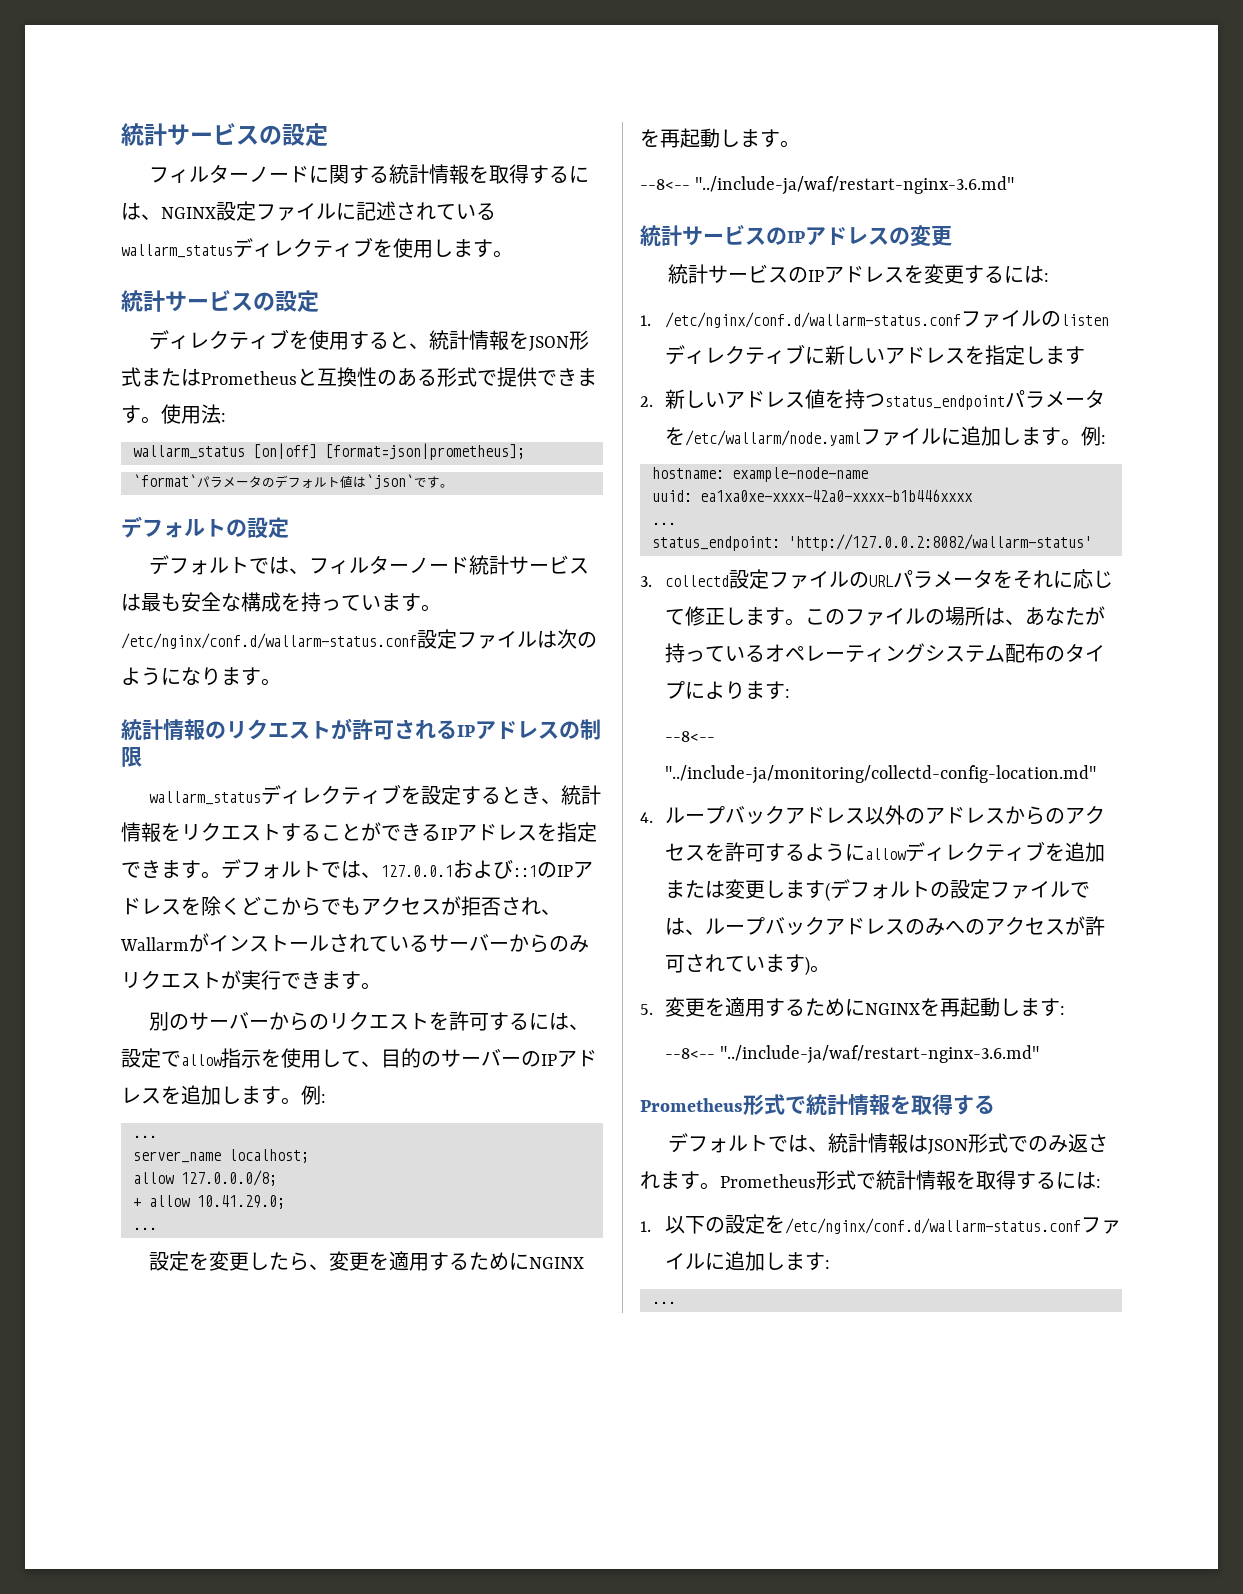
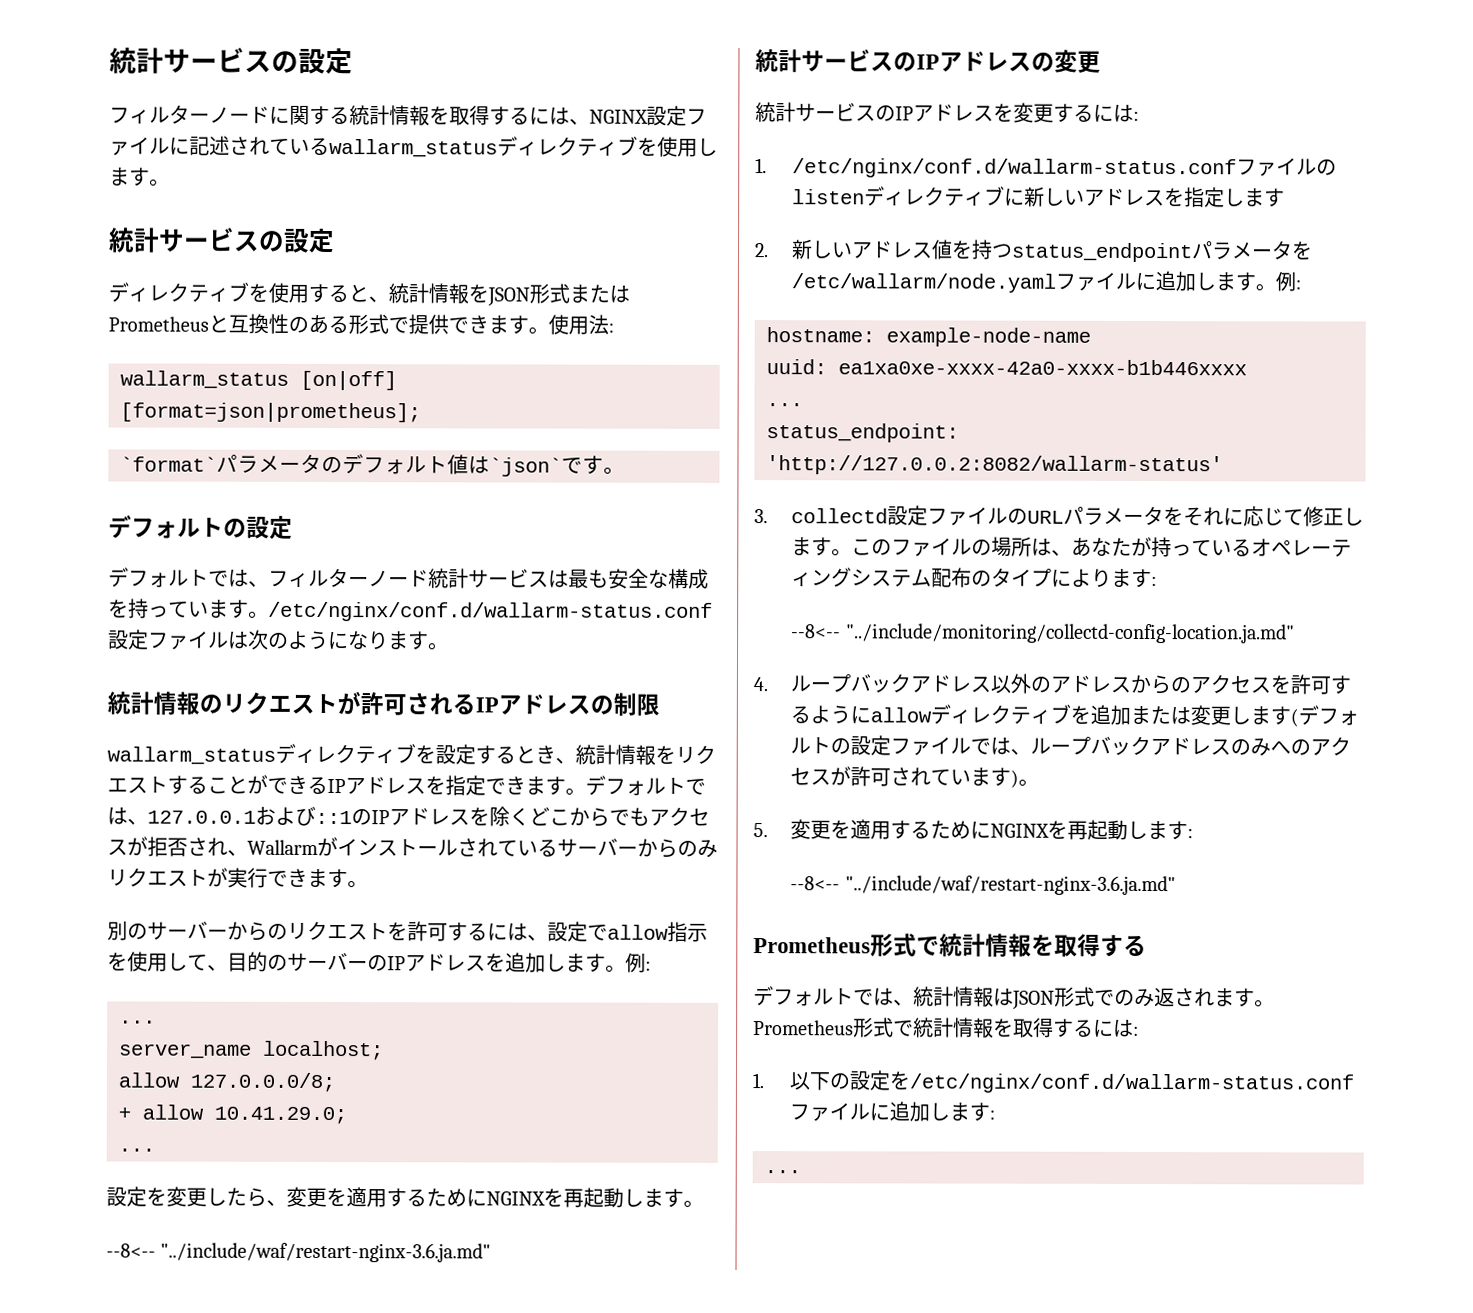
[695,176,1015,195] "../include-ja/waf/restart-nginx-3.6.md" -> [160,1242,492,1263] "../include/waf/restart-nginx-3.6.ja.md"
[664,765,1096,784] "../include-ja/monitoring/collectd-config-location.md" -> [845,623,1295,644] "../include/monitoring/collectd-config-location.ja.md"
[719,1045,1039,1064] "../include-ja/waf/restart-nginx-3.6.md" -> [844,875,1176,896] "../include/waf/restart-nginx-3.6.ja.md"

